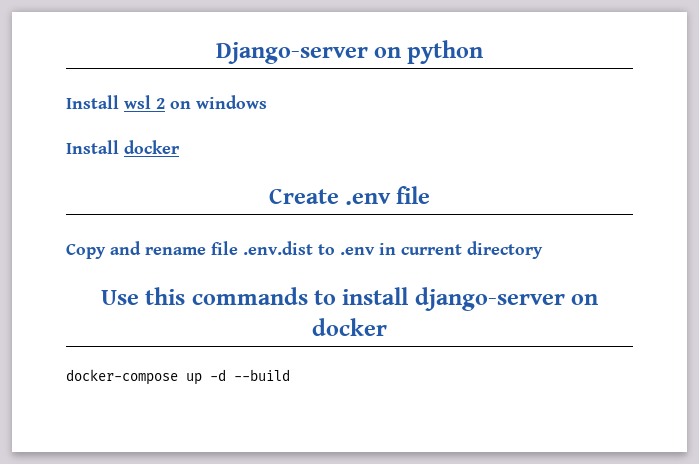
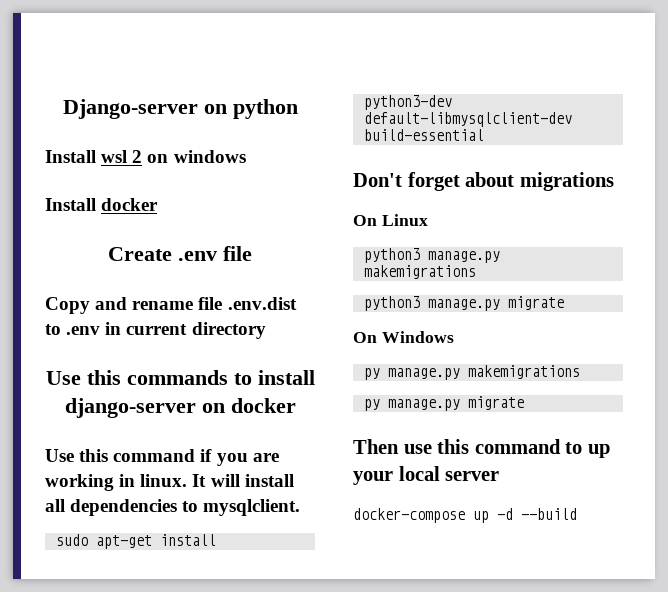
(387, 327) none -> [45,449,279,466] [45,474,294,491] [45,499,301,516] [55,534,216,549] [363,95,452,110] [363,112,572,127] [363,129,484,141] [353,172,614,191] [353,214,428,226] [363,248,500,263] [363,265,476,279] [363,296,564,311] [353,331,454,343] [363,365,580,380] [363,396,524,411] [353,439,610,458] [353,466,500,485] // Use this command if you are working in linux. It will install all dependencies to mysqlclient. // sudo apt-get install python3-dev default-libmysqlclient-dev build-essential // Don't forget about migrations // On Linux // python3 manage.py makemigrations // python3 manage.py migrate // On Windows // py manage.py makemigrations // py manage.py migrate // Then use this command to up your local server

